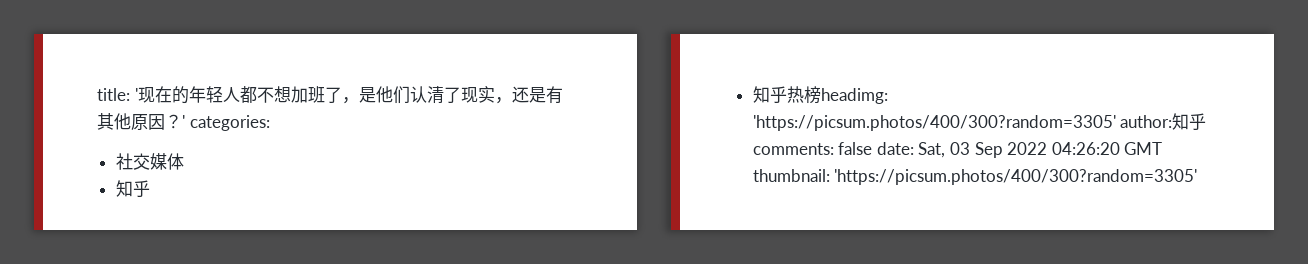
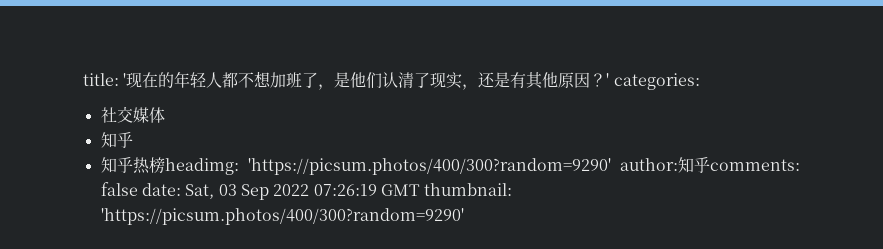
[752,115,1116,131] 'https://picsum.photos/400/300?random=3305' -> [247,158,611,175] 'https://picsum.photos/400/300?random=9290'
[1051,142,1120,155] 04:26:20 -> [313,184,377,196] 07:26:19
[834,169,1198,185] 'https://picsum.photos/400/300?random=3305' -> [100,208,464,225] 'https://picsum.photos/400/300?random=9290'

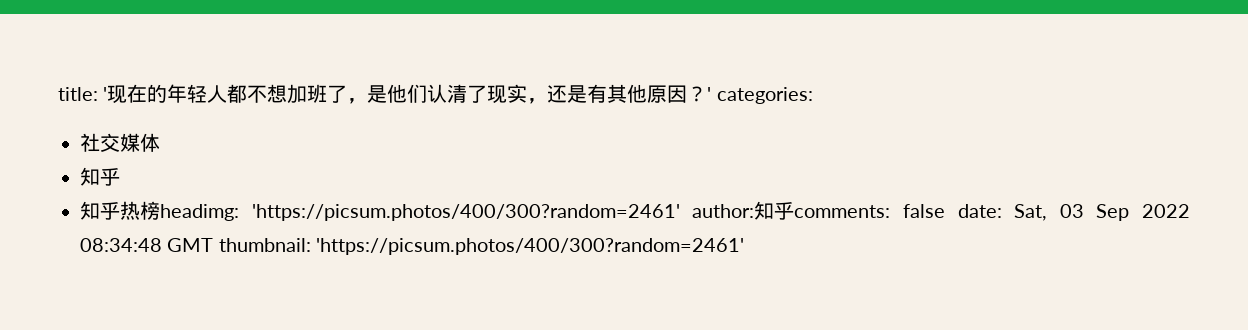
[247,158,611,175] 'https://picsum.photos/400/300?random=9290' -> [251,204,680,221] 'https://picsum.photos/400/300?random=2461'
[313,184,377,196] 07:26:19 -> [80,238,162,252] 08:34:48
[100,208,464,225] 'https://picsum.photos/400/300?random=9290' -> [316,238,745,255] 'https://picsum.photos/400/300?random=2461'

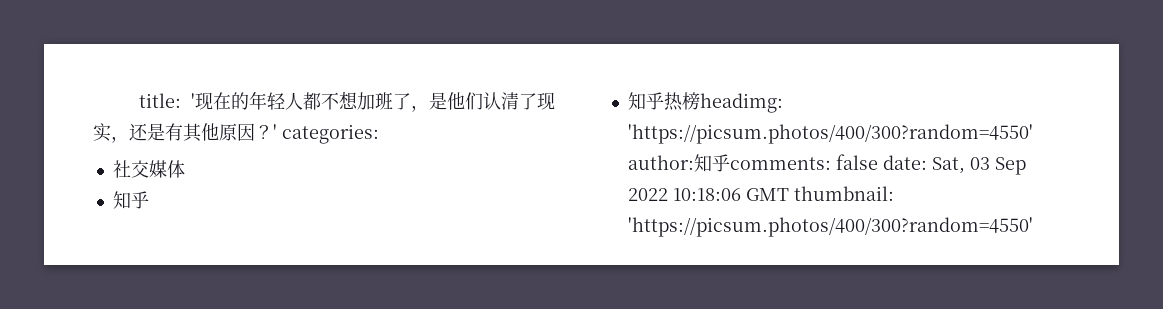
[251,204,680,221] 'https://picsum.photos/400/300?random=2461' -> [627,124,1033,144] 'https://picsum.photos/400/300?random=4550'
[80,238,162,252] 08:34:48 -> [672,188,741,201] 10:18:06
[316,238,745,255] 'https://picsum.photos/400/300?random=2461' -> [627,217,1033,237] 'https://picsum.photos/400/300?random=4550'

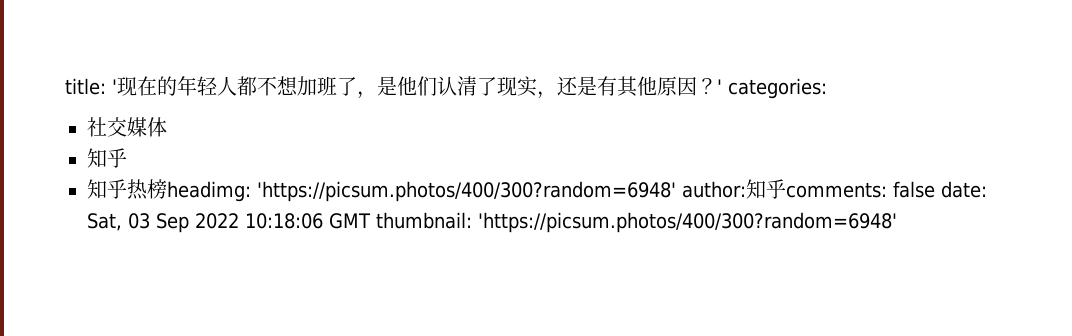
[627,124,1033,144] 'https://picsum.photos/400/300?random=4550' -> [257,181,676,202] 'https://picsum.photos/400/300?random=6948'
[627,217,1033,237] 'https://picsum.photos/400/300?random=4550' -> [478,212,897,233] 'https://picsum.photos/400/300?random=6948'

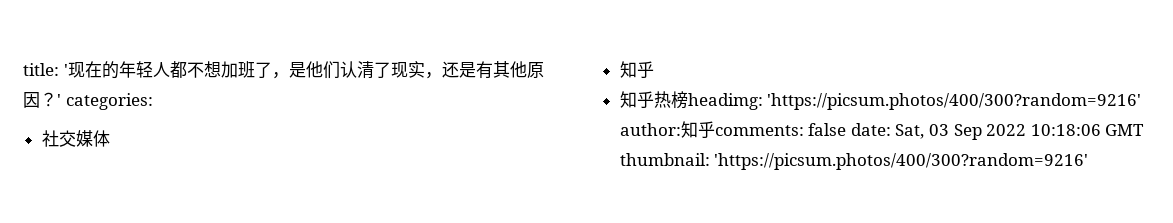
[257,181,676,202] 'https://picsum.photos/400/300?random=6948' -> [767,93,1142,110] 'https://picsum.photos/400/300?random=9216'
[478,212,897,233] 'https://picsum.photos/400/300?random=6948' -> [714,153,1089,170] 'https://picsum.photos/400/300?random=9216'

